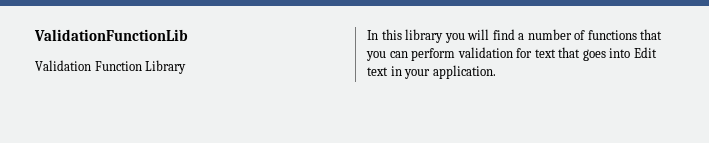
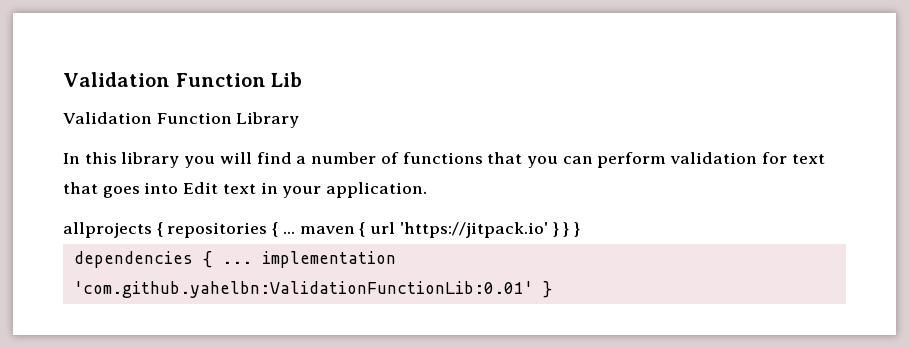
[34,29,188,41] ValidationFunctionLib -> [63,72,303,87] Validation Function Lib
(496, 72) none -> [63,222,580,238] [73,251,396,268] [73,281,552,298] // allprojects { repositories { ... maven { url 'https://jitpack.io' } } } // dependencies { ... implementation 'com.github.yahelbn:ValidationFunctionLib:0.01' }

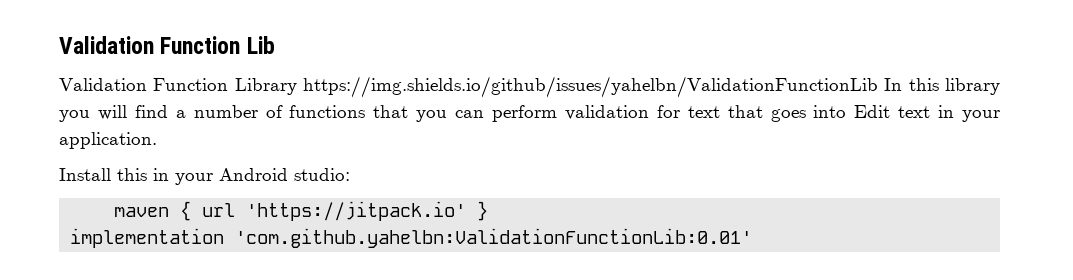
(300, 120) // -> [303,76,878,98] https://img.shields.io/github/issues/yahelbn/ValidationFunctionLib
[63,222,295,238] allprojects { repositories { ... -> [59,168,350,185] Install this in your Android studio: //
[563,222,580,237] [73,251,252,268] } } // dependencies { ... -> (489, 211) //
[542,281,552,298] } -> (753, 238) none

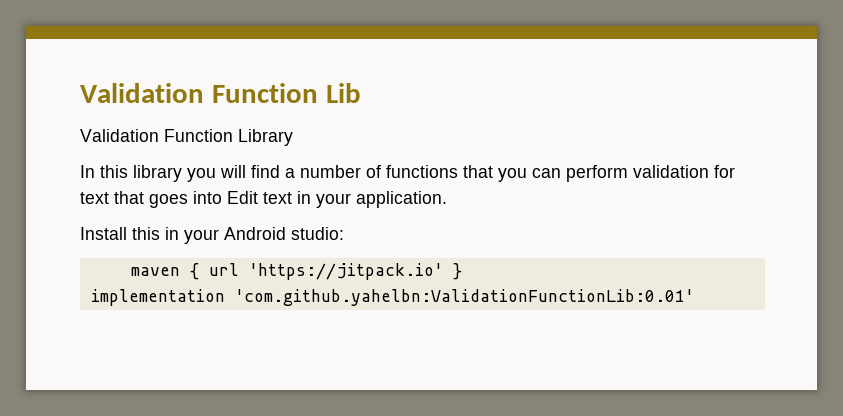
[303,76,878,98] https://img.shields.io/github/issues/yahelbn/ValidationFunctionLib -> (293, 137) //

